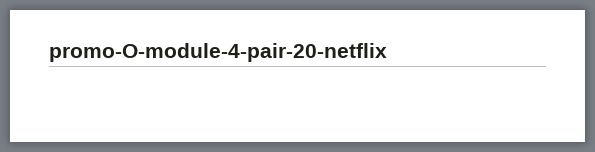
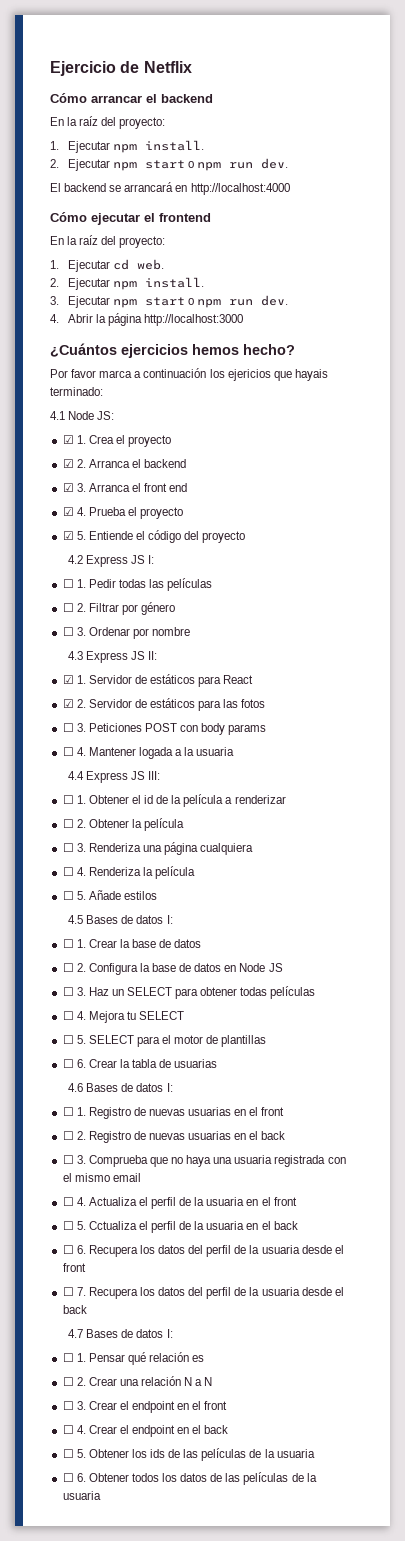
[49,43,387,62] promo-O-module-4-pair-20-netflix -> [50,61,192,76] [50,93,213,103] [50,116,166,129] [50,140,205,153] [50,158,289,171] [50,182,290,195] [50,212,211,225] [50,235,166,248] [50,259,165,272] [50,277,205,290] [50,295,289,308] [50,313,244,326] [50,343,295,358] [50,368,328,381] [50,387,103,396] [50,411,115,420] [62,435,172,447] [62,459,187,468] [62,483,188,492] [62,507,184,519] [62,530,246,543] [68,555,155,567] [62,578,213,591] [62,602,176,615] [62,627,191,639] [68,651,158,663] [62,674,254,687] [62,698,266,711] [62,723,267,735] [62,747,235,759] [68,771,161,783] [62,794,286,807] [62,818,185,831] [62,842,254,855] [62,866,196,879] [62,890,157,900] [68,915,173,924] [62,939,202,948] [62,963,283,975] [62,986,316,999] [62,1011,185,1023] [62,1035,267,1047] [62,1059,218,1068] [68,1083,173,1092] [62,1107,285,1119] [62,1131,286,1143] [62,1155,346,1167] [62,1173,141,1182] [62,1197,297,1209] [62,1221,298,1233] [62,1245,344,1257] [62,1263,86,1272] [62,1287,344,1299] [62,1305,87,1314] [68,1329,173,1338] [62,1352,205,1365] [62,1376,213,1386] [62,1401,228,1413] [62,1425,229,1437] [62,1448,315,1461] [62,1472,317,1485] [62,1491,101,1500] Ejercicio de Netflix // Cómo arrancar el backend // En la raíz del proyecto: // 1. Ejecutar npm install. // 2. Ejecutar npm start o npm run dev. // El backend se arrancará en http://localhost:4000 // Cómo ejecutar el frontend // En la raíz del proyecto: // 1. Ejecutar cd web. // 2. Ejecutar npm install. // 3. Ejecutar npm start o npm run dev. // 4. Abrir la página http://localhost:3000 // ¿Cuántos ejercicios hemos hecho? // Por favor marca a continuación los ejericios que hayais terminado: // 4.1 Node JS: // ☑ 1. Crea el proyecto // ☑ 2. Arranca el backend // ☑ 3. Arranca el front end // ☑ 4. Prueba el proyecto // ☑ 5. Entiende el código del proyecto // 4.2 Express JS I: // ☐ 1. Pedir todas las películas // ☐ 2. Filtrar por género // ☐ 3. Ordenar por nombre // 4.3 Express JS II: // ☑ 1. Servidor de estáticos para React // ☑ 2. Servidor de estáticos para las fotos // ☐ 3. Peticiones POST con body params // ☐ 4. Mantener logada a la usuaria // 4.4 Express JS III: // ☐ 1. Obtener el id de la película a renderizar // ☐ 2. Obtener la película // ☐ 3. Renderiza una página cualquiera // ☐ 4. Renderiza la película // ☐ 5. Añade estilos // 4.5 Bases de datos I: // ☐ 1. Crear la base de datos // ☐ 2. Configura la base de datos en Node JS // ☐ 3. Haz un SELECT para obtener todas películas // ☐ 4. Mejora tu SELECT // ☐ 5. SELECT para el motor de plantillas // ☐ 6. Crear la tabla de usuarias // 4.6 Bases de datos I: // ☐ 1. Registro de nuevas usuarias en el front // ☐ 2. Registro de nuevas usuarias en el back // ☐ 3. Comprueba que no haya una usuaria registrada con el mismo email // ☐ 4. Actualiza el perfil de la usuaria en el front // ☐ 5. Cctualiza el perfil de la usuaria en el back // ☐ 6. Recupera los datos del perfil de la usuaria desde el front // ☐ 7. Recupera los datos del perfil de la usuaria desde el back // 4.7 Bases de datos I: // ☐ 1. Pensar qué relación es // ☐ 2. Crear una relación N a N // ☐ 3. Crear el endpoint en el front // ☐ 4. Crear el endpoint en el back // ☐ 5. Obtener los ids de las películas de la usuaria // ☐ 6. Obtener todos los datos de las películas de la usuaria

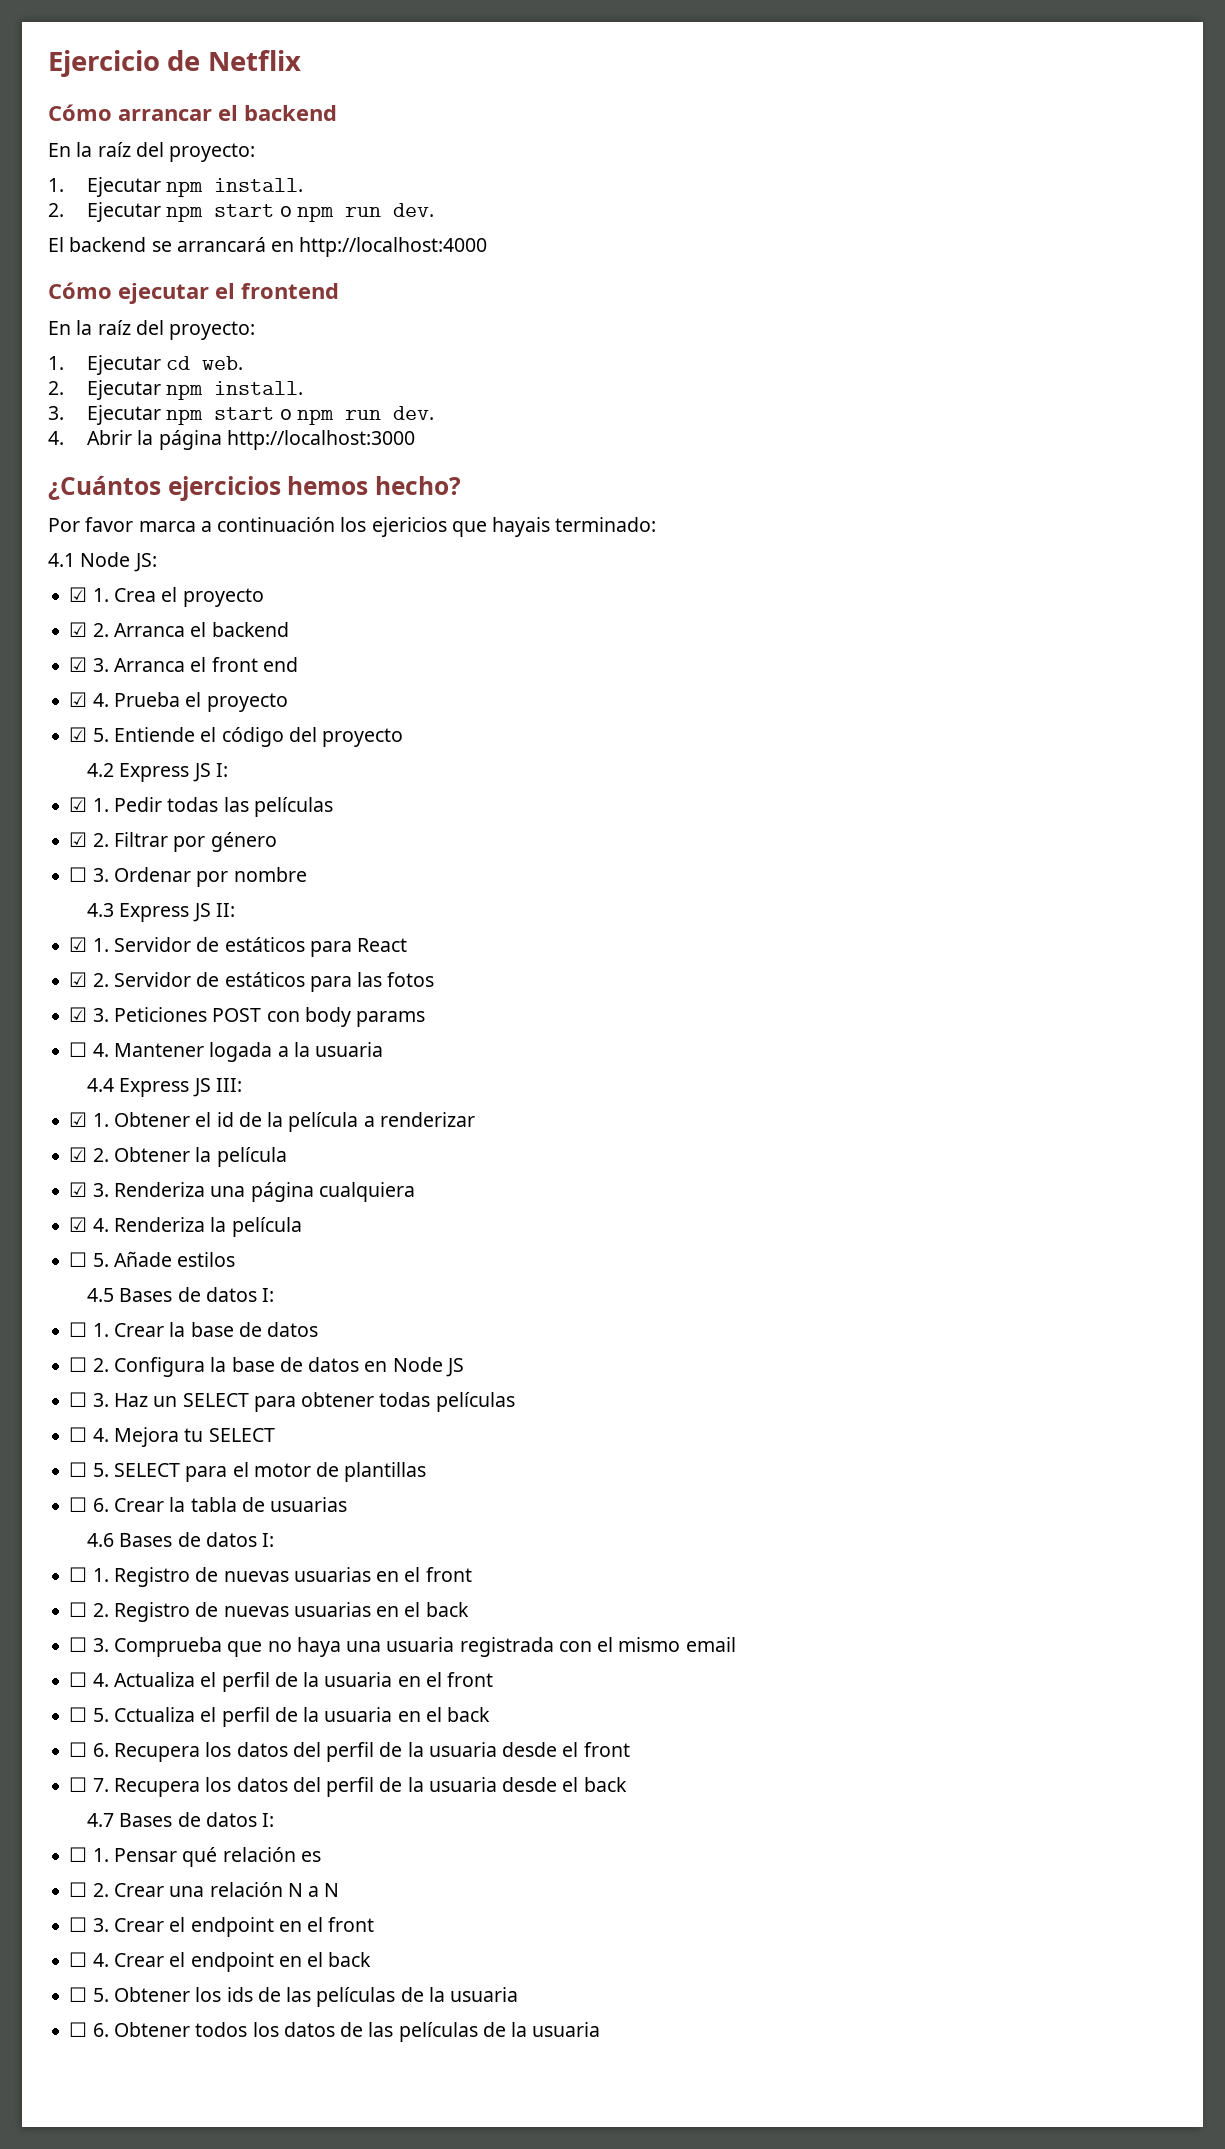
[62,579,74,588] ☐ -> [69,797,88,812] ☑
[62,603,74,612] ☐ -> [69,832,88,847] ☑
[62,723,74,732] ☐ -> [69,1007,88,1022] ☑
[62,795,74,804] ☐ -> [69,1112,88,1127] ☑
[62,819,74,828] ☐ -> [69,1147,88,1162] ☑
[62,843,74,852] ☐ -> [69,1182,88,1197] ☑
[62,867,74,876] ☐ -> [69,1217,88,1232] ☑

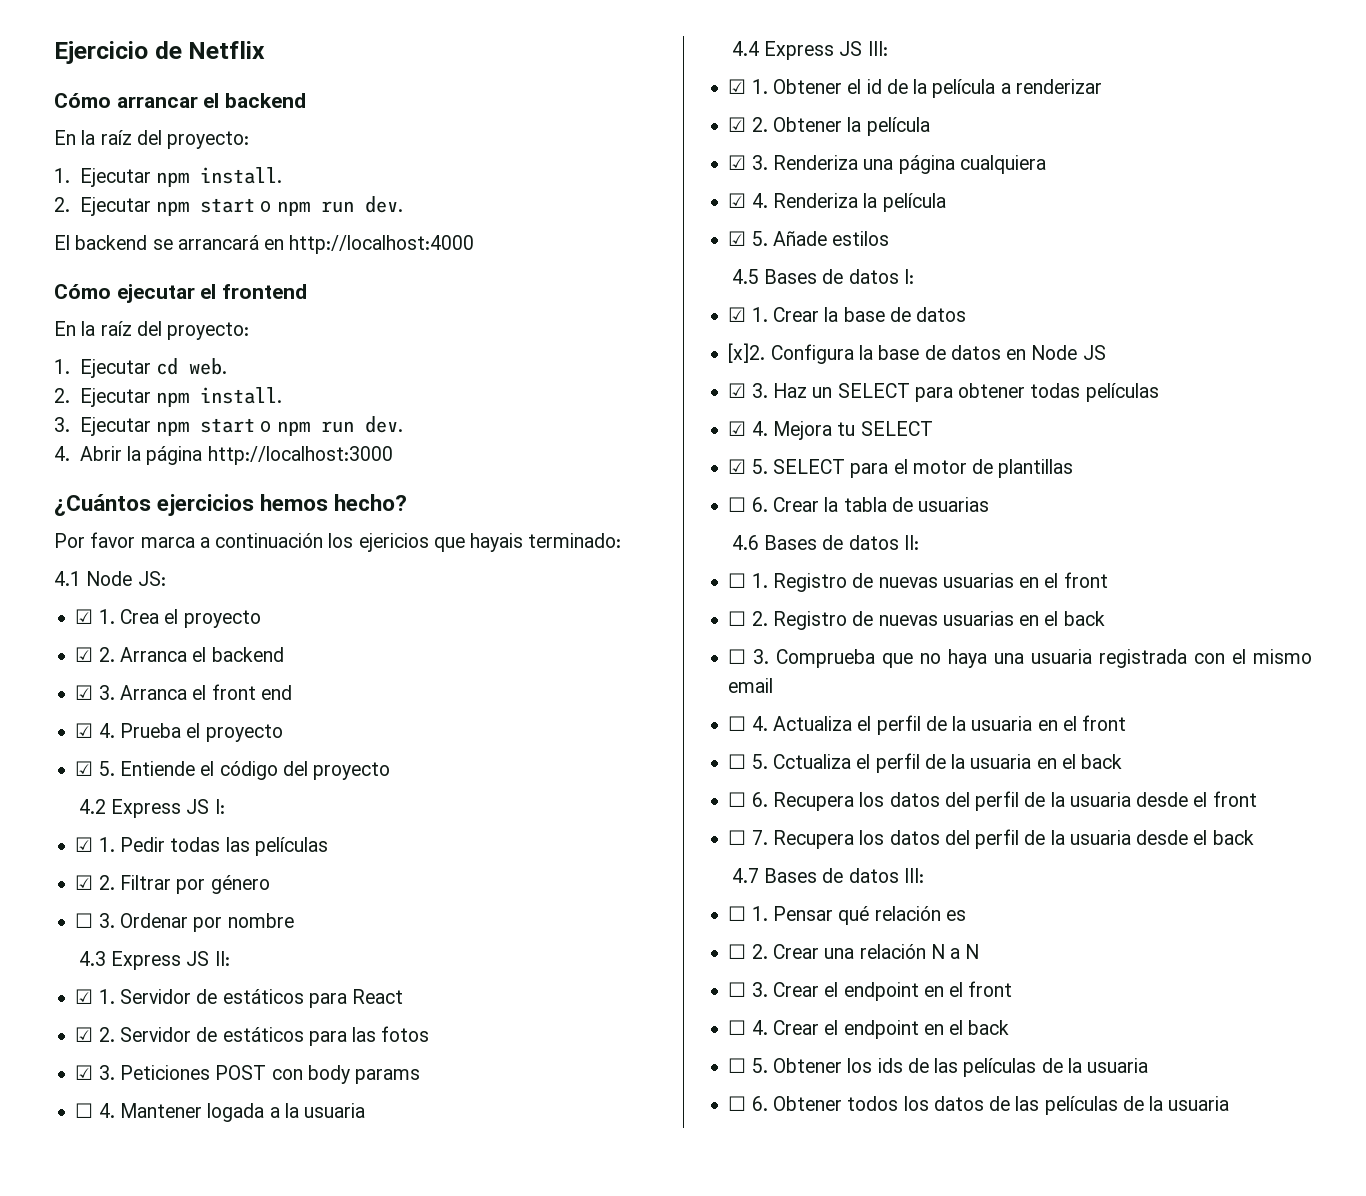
[69,1252,88,1267] ☐ -> [728,231,747,246] ☑
[69,1322,88,1337] ☐ -> [728,307,747,322] ☑
[69,1357,109,1372] ☐ 2. -> [728,343,766,363] [x]2.
[69,1392,88,1407] ☐ -> [728,383,747,398] ☑
[69,1427,88,1442] ☐ -> [728,421,747,436] ☑
[69,1462,88,1477] ☐ -> [728,459,747,474] ☑
[262,1533,275,1547] I: -> [903,535,919,550] II:
[262,1813,275,1827] I: -> [903,868,924,883] III:

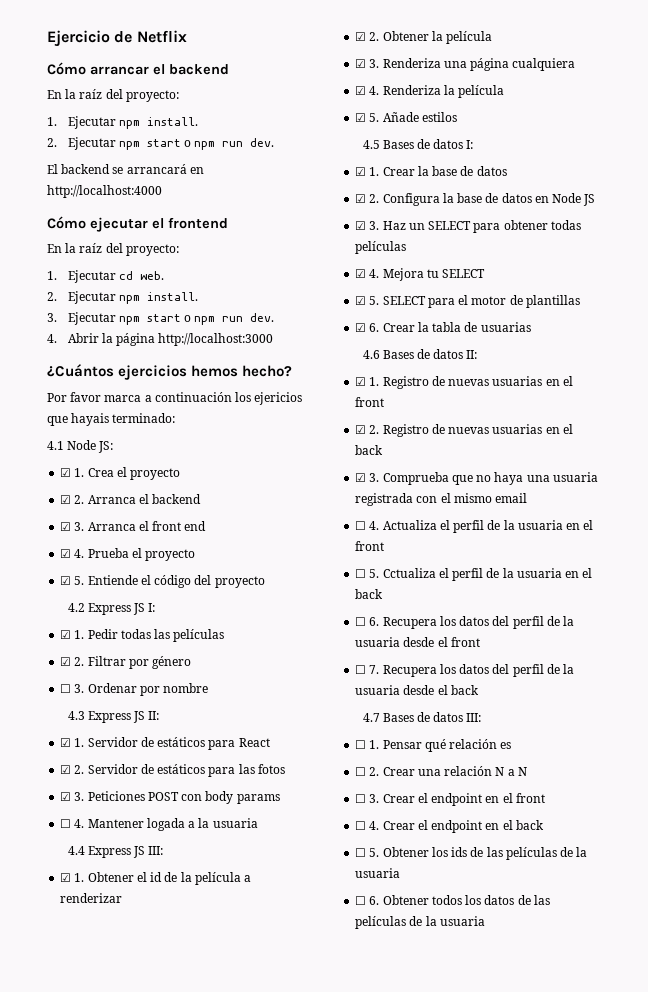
[728,343,766,363] [x]2. -> [355,194,380,203] ☑ 2.
[728,497,747,512] ☐ -> [355,323,367,332] ☑
[728,573,747,588] ☐ -> [355,377,367,386] ☑
[728,611,747,626] ☐ -> [355,425,367,434] ☑
[728,649,747,664] ☐ -> [355,473,367,482] ☑

